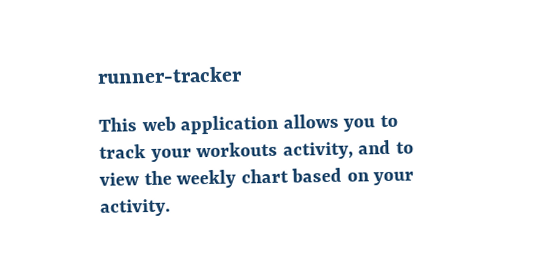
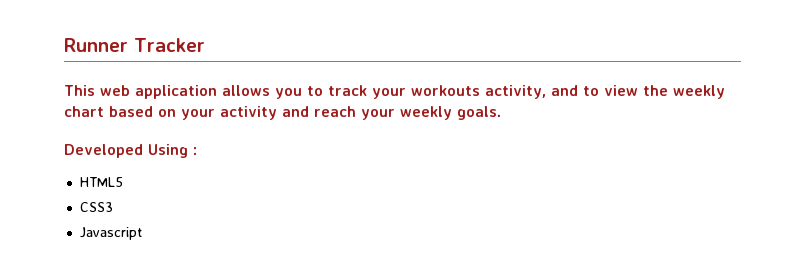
[97,66,243,84] runner-tracker -> [64,38,205,52] Runner Tracker
[100,198,171,217] activity. -> [220,106,501,120] [64,144,197,158] [79,177,123,187] [79,202,113,212] [79,227,142,240] activity and reach your weekly goals. // Developed Using : // HTML5 // CSS3 // Javascript

